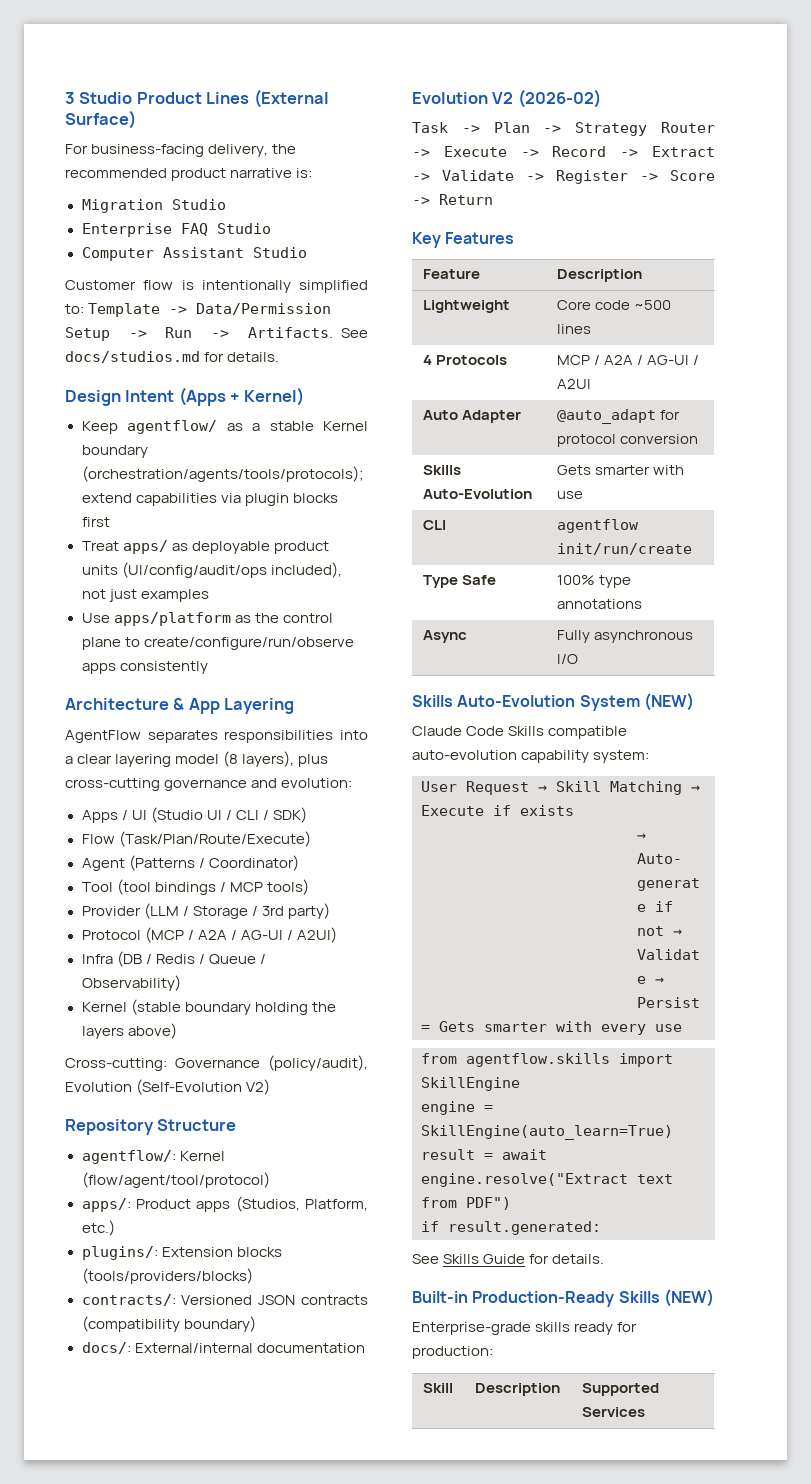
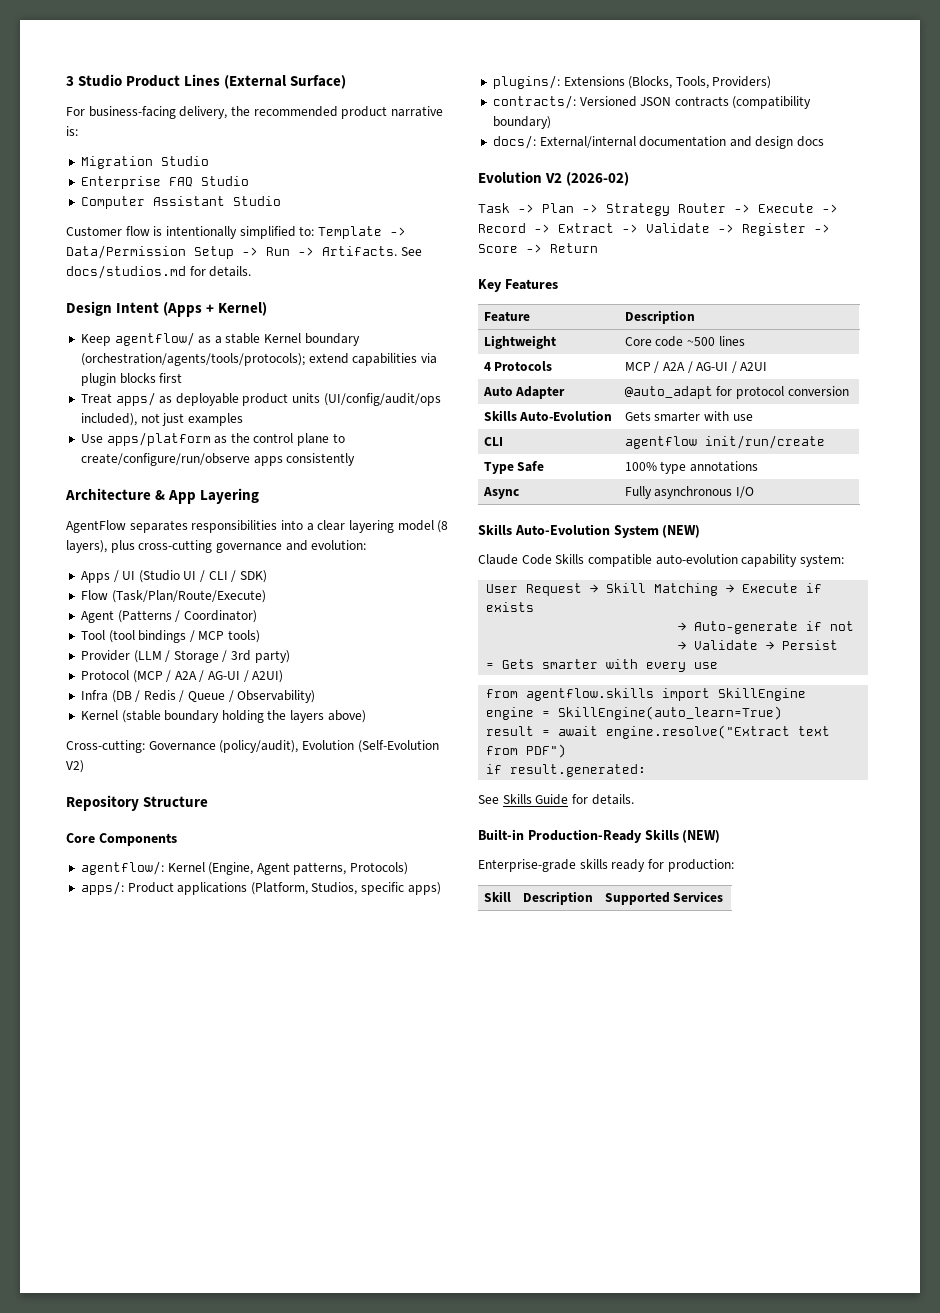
(237, 1125) none -> [66,833,177,846] // Core Components
[81,1172,270,1188] [81,1196,368,1212] [81,1220,115,1236] [81,1246,282,1260] [81,1268,253,1284] (flow/agent/tool/protocol) // apps/: Product apps (Studios, Platform, etc.) // plugins/: Extension blocks (tools/providers/blocks) -> [208,862,409,875] [80,881,441,895] [492,75,772,89] (Engine, Agent patterns, Protocols) // apps/: Product applications (Platform, Studios, specific apps) // plugins/: Extensions (Blocks, Tools, Providers)
(365, 1348) none -> [729,136,825,149] and design docs

